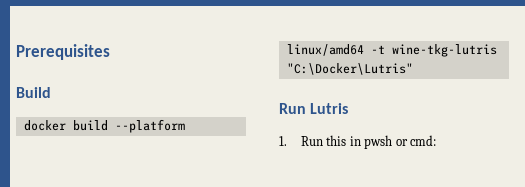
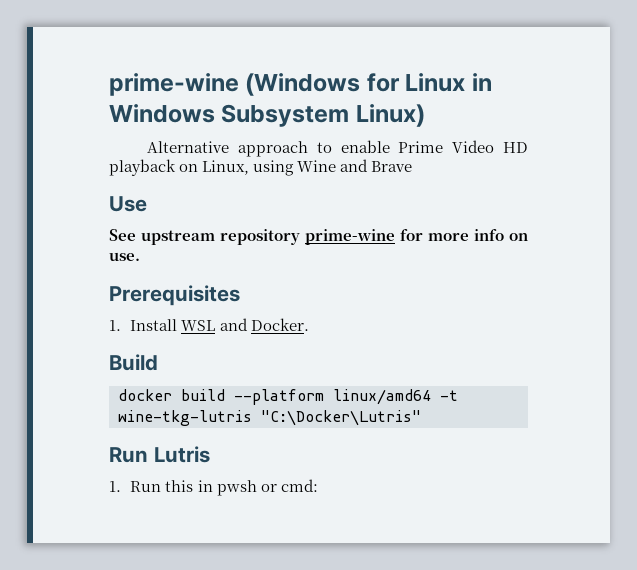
[16,44,110,60] Prerequisites -> [109,73,492,96] [109,104,425,127] [147,140,528,157] [109,159,413,176] [109,196,147,212] [109,229,528,245] [109,252,140,261] [109,285,240,306] [109,318,309,331] prime-wine (Windows for Linux in Windows Subsystem Linux) // Alternative approach to enable Prime Video HD playback on Linux, using Wine and Brave // Use // See upstream repository prime-wine for more info on use. // Prerequisites // 1. Install WSL and Docker.

